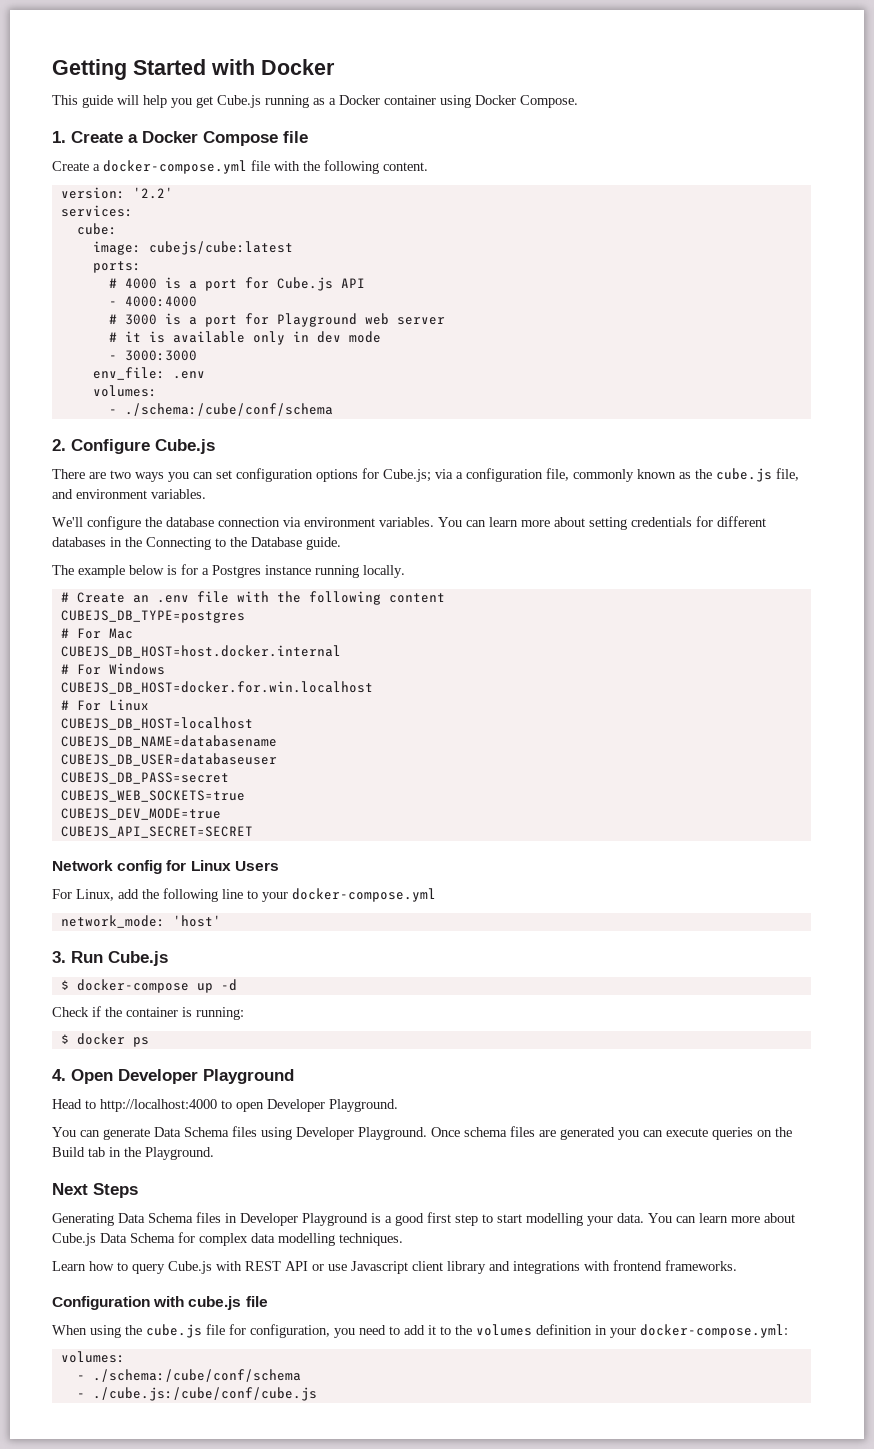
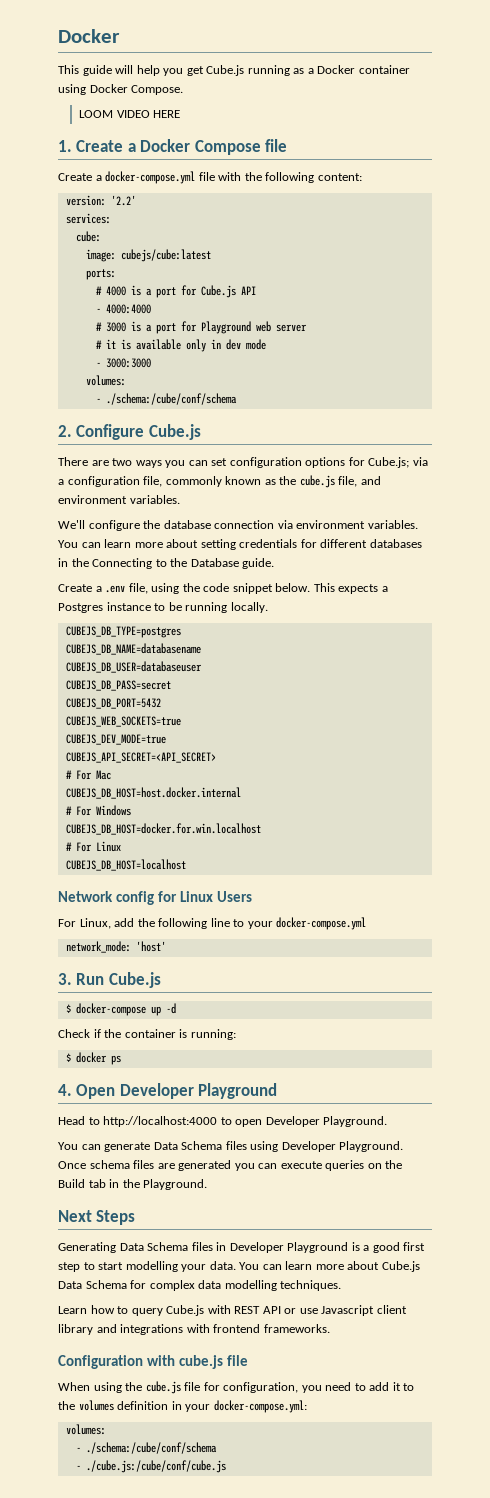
[52,59,255,80] Getting Started with -> (58, 36) none
(578, 101) none -> [79,110,181,118] // LOOM VIDEO HERE
[383,162,428,171] content. -> [317,173,362,181] content:
[92,367,205,380] // env_file: .env -> (151, 363) none
[52,564,198,578] The example below is for -> [58,583,379,594] Create a .env file, using the code snippet below. This expects
(311, 570) none -> [154,602,182,611] to be
[60,591,445,605] [60,610,245,623] # Create an .env file with the following content // CUBEJS_DB_TYPE=postgres -> [65,626,181,638] [65,643,201,655] [65,661,202,673] [65,680,171,691] [65,698,161,709] [65,716,181,727] [65,734,166,745] [65,752,216,763] CUBEJS_DB_TYPE=postgres // CUBEJS_DB_NAME=databasename // CUBEJS_DB_USER=databaseuser // CUBEJS_DB_PASS=secret // CUBEJS_DB_PORT=5432 // CUBEJS_WEB_SOCKETS=true // CUBEJS_DEV_MODE=true // CUBEJS_API_SECRET=<API_SECRET>
[60,735,277,748] [60,753,277,766] [60,772,229,784] [60,790,245,802] [60,808,221,820] [60,826,253,838] // CUBEJS_DB_NAME=databasename // CUBEJS_DB_USER=databaseuser // CUBEJS_DB_PASS=secret // CUBEJS_WEB_SOCKETS=true // CUBEJS_DEV_MODE=true // CUBEJS_API_SECRET=SECRET -> (186, 865) none

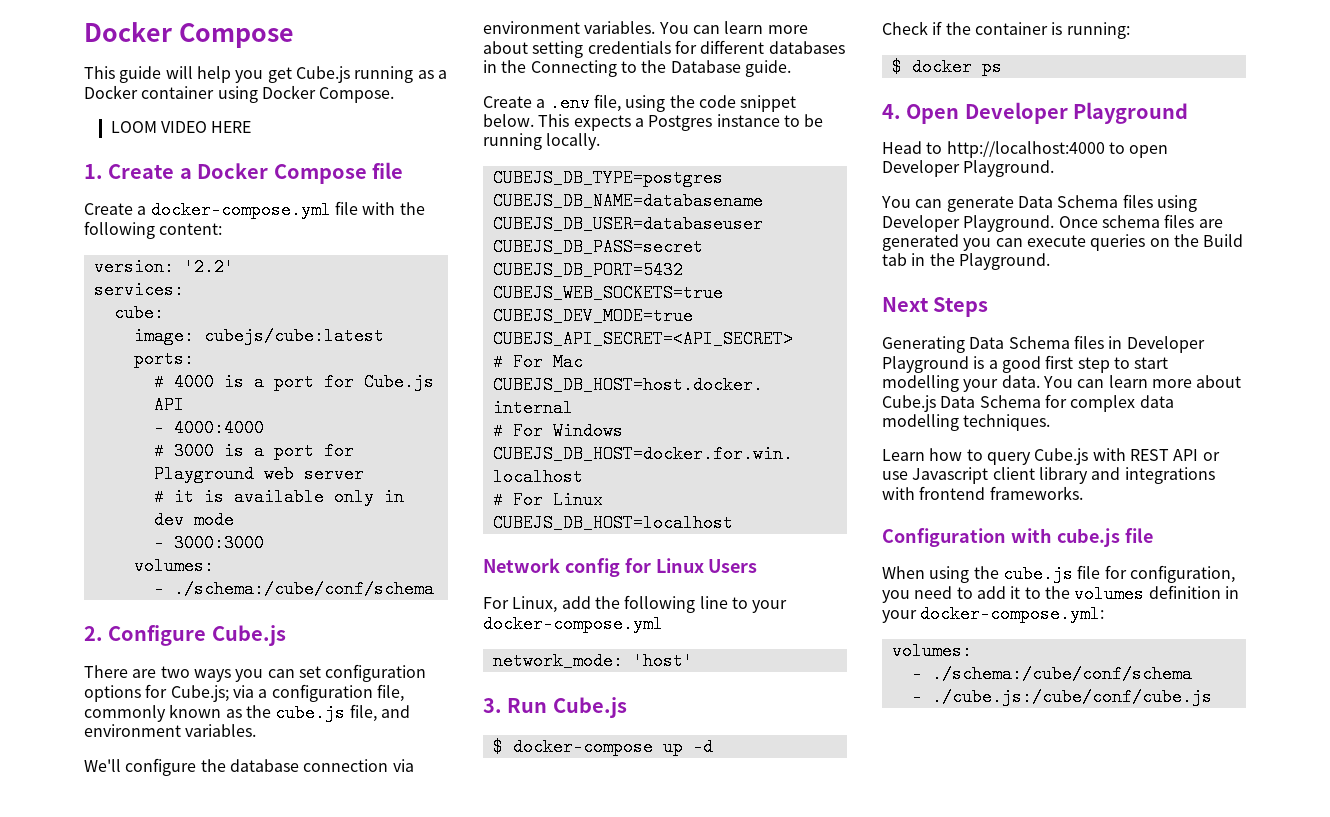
[58,29,120,43] Docker -> [84,22,294,48] Docker Compose

